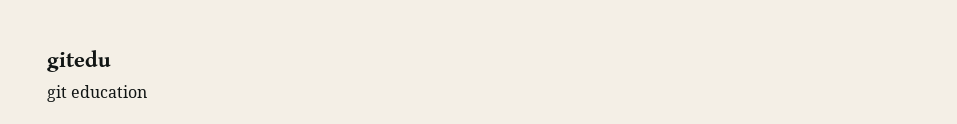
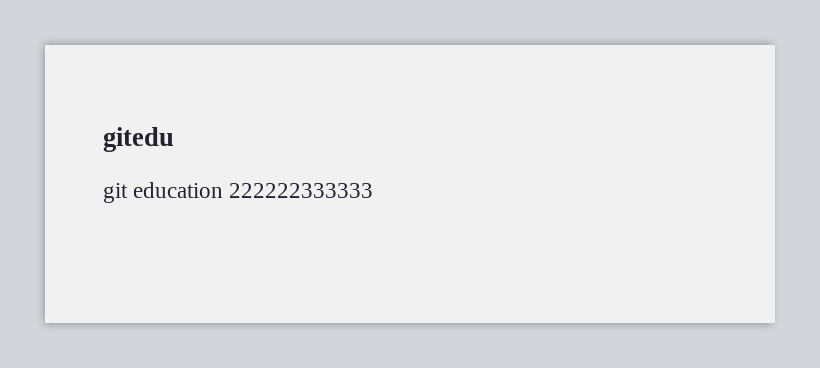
(148, 91) none -> [229,183,374,198] 222222333333

